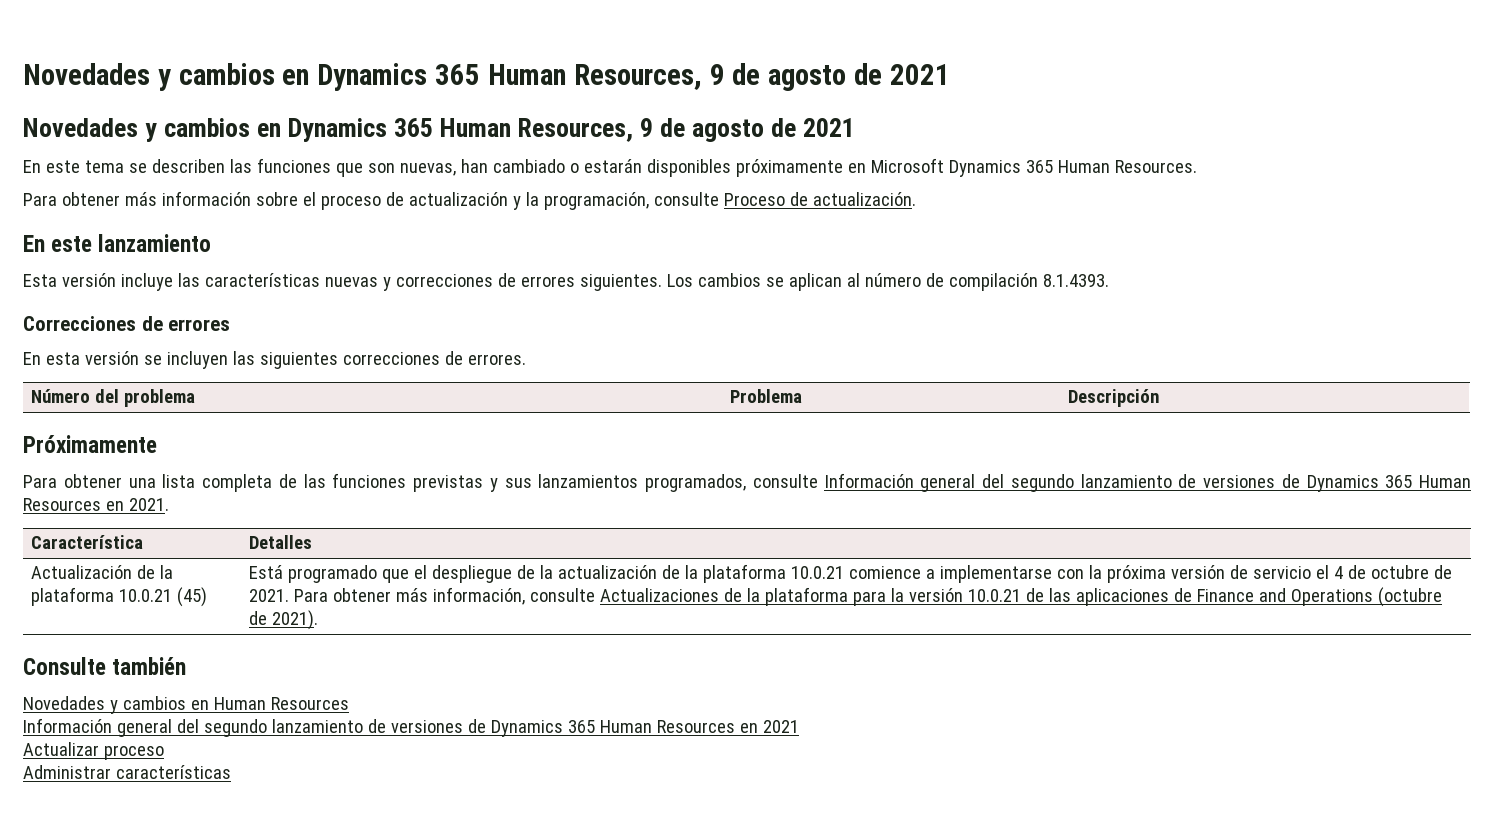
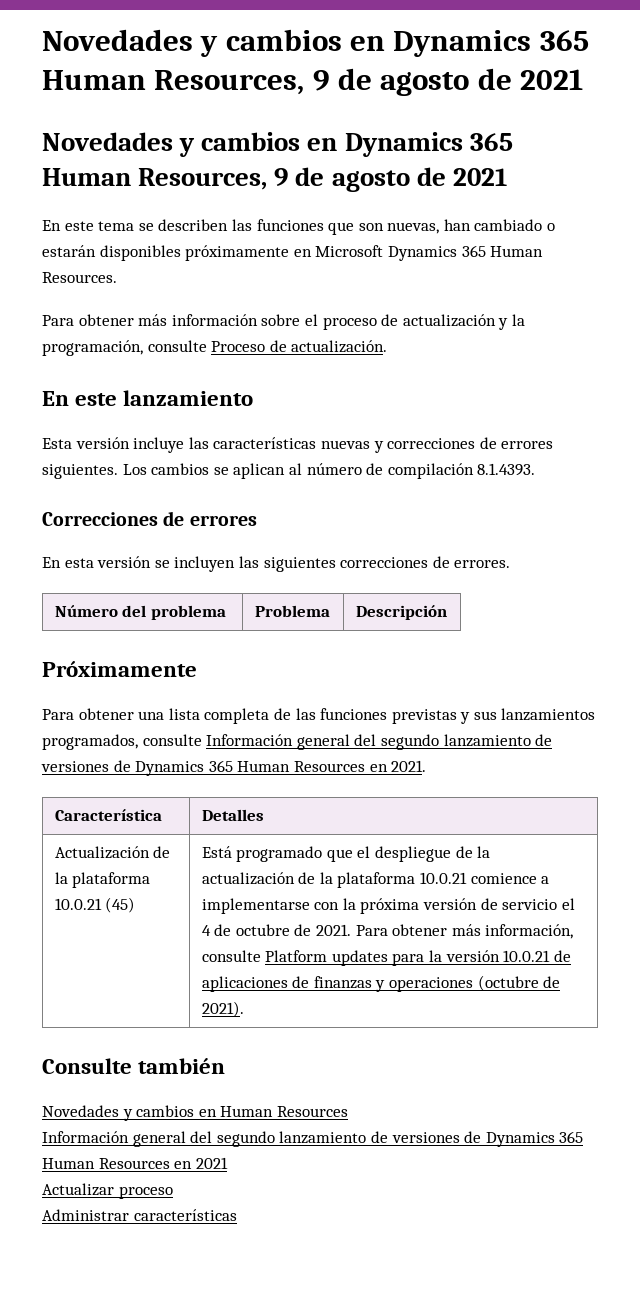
[599,587,848,606] Actualizaciones de la plataforma -> [265,950,388,966] Platform updates
[1048,588,1071,602] las -> (571, 956) none
[1196,588,1373,606] Finance and Operations -> [313,976,473,992] finanzas y operaciones

